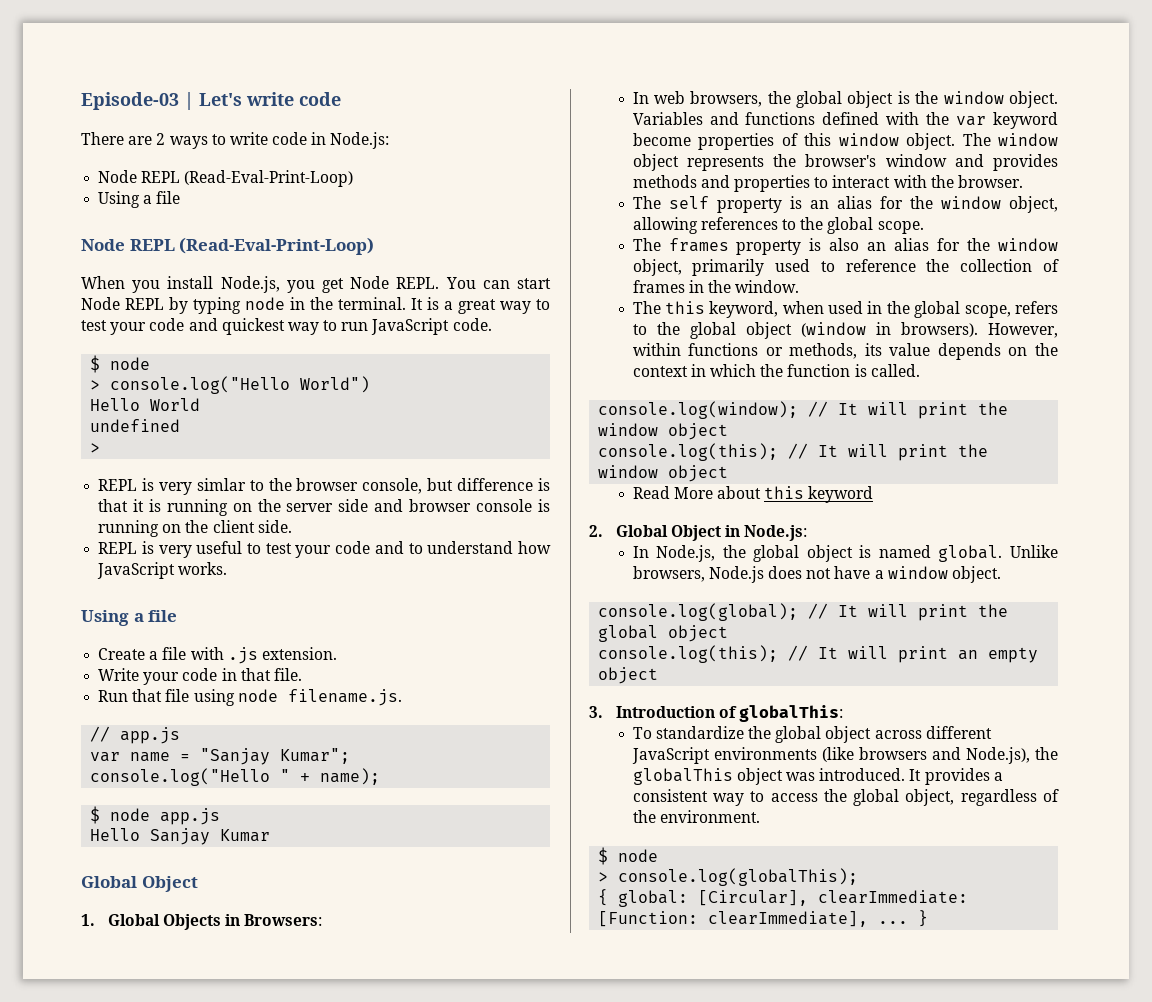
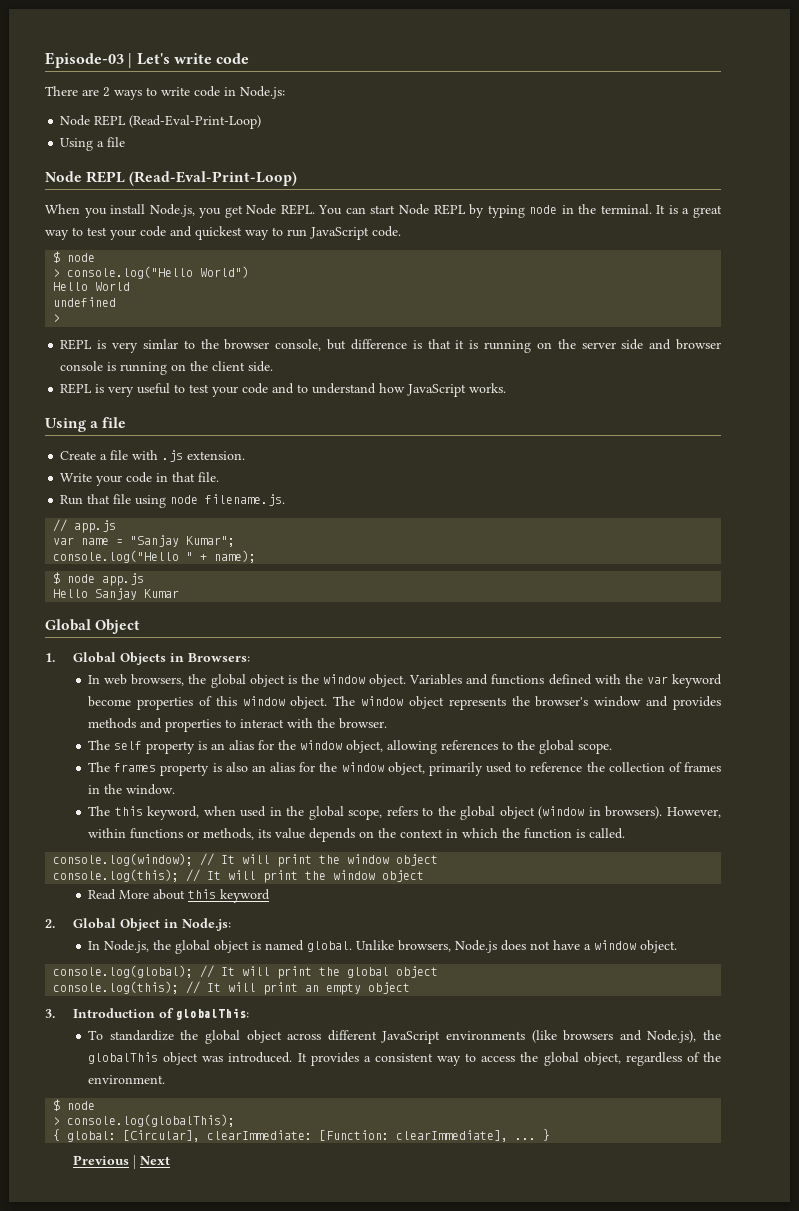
(929, 918) none -> [72,1155,170,1169] // Previous | Next

